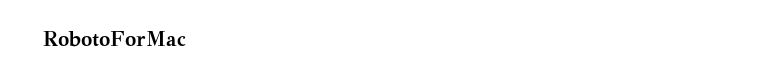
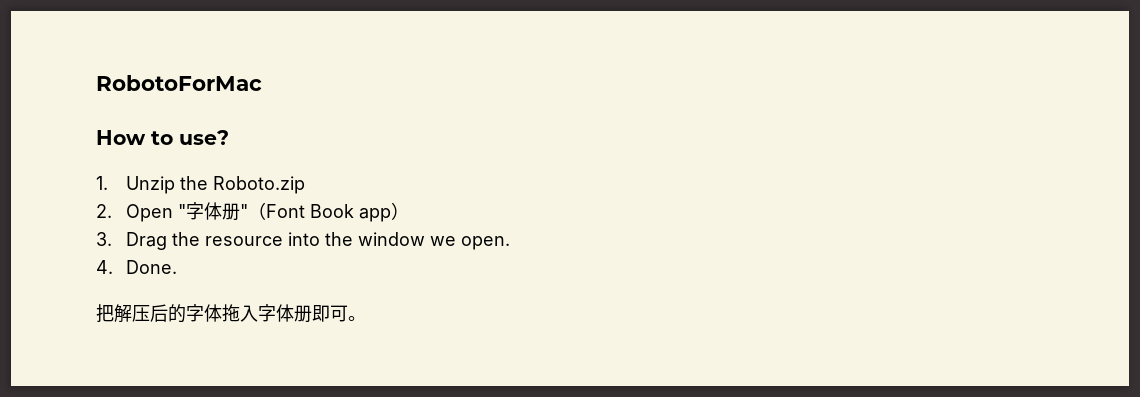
(186, 39) none -> [96,130,229,145] [96,176,306,194] [96,202,410,222] [96,232,511,250] [96,260,178,274] [96,304,366,323] // How to use? // 1. Unzip the Roboto.zip // 2. Open "字体册"（Font Book app） // 3. Drag the resource into the window we open. // 4. Done. // 把解压后的字体拖入字体册即可。

